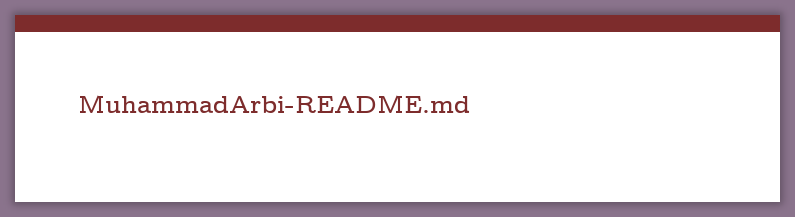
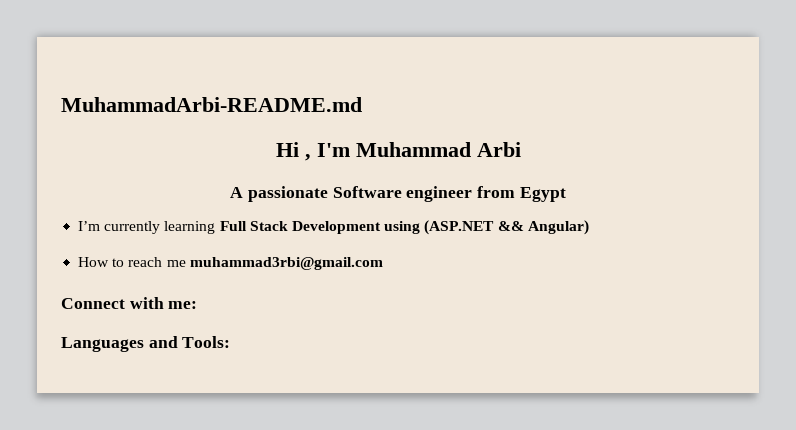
(470, 104) none -> [275,142,521,161] [230,186,566,202] [78,220,589,235] [78,257,383,270] [61,297,198,309] [61,336,231,352] // Hi , I'm Muhammad Arbi // A passionate Software engineer from Egypt // I’m currently learning Full Stack Development using (ASP.NET && Angular) // How to reach me muhammad3rbi@gmail.com // Connect with me: // Languages and Tools:

